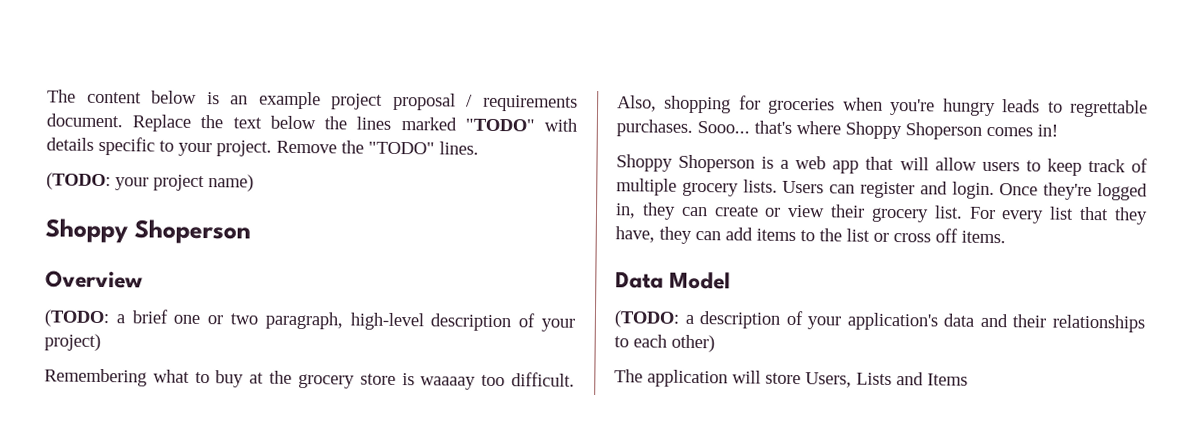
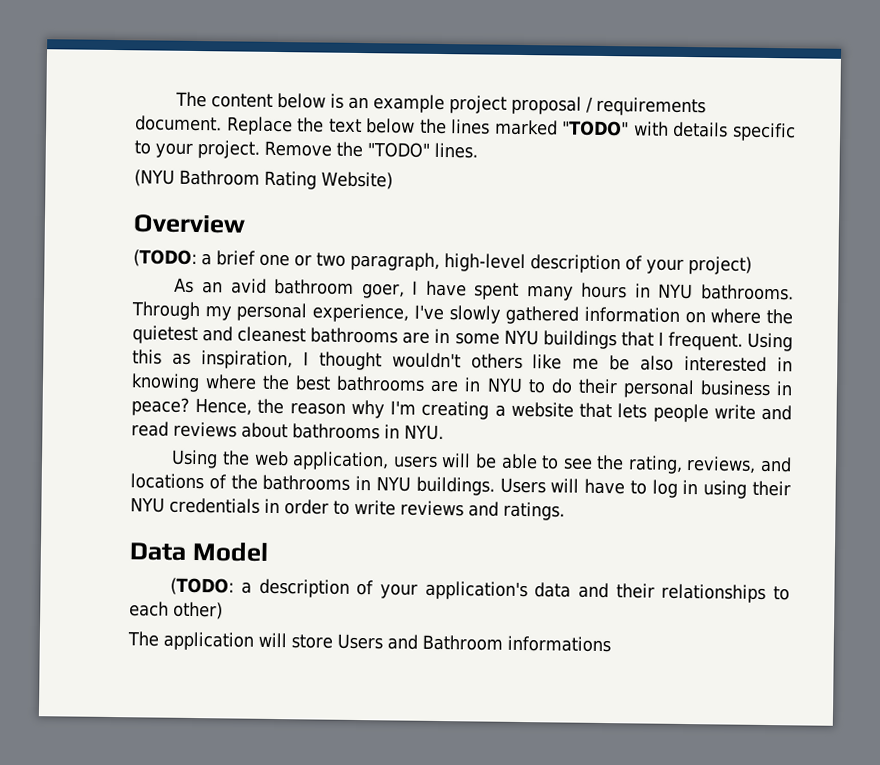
[46,172,254,192] [45,218,251,245] (TODO: your project name) // Shoppy Shoperson -> [134,169,393,190] (NYU Bathroom Rating Website)
[44,368,575,390] [617,95,1148,118] [616,119,1058,140] [616,154,1148,176] [616,178,1148,201] [615,202,1148,225] [615,226,1006,244] Remembering what to buy at the grocery store is waaaay too difficult. Also, shopping for groceries when you're hungry leads to regrettable purchases. Sooo... that's where Shoppy Shoperson comes in! // Shoppy Shoperson is a web app that will allow users to keep track of multiple grocery lists. Users can register and login. Once they're logged in, they can create or view their grocery list. For every list that they have, they can add items to the list or cross off items. -> [174,277,794,301] [131,301,794,325] [132,325,793,352] [132,349,793,372] [131,373,794,399] [131,397,793,423] [131,421,444,441] [171,449,792,474] [130,473,792,499] [130,497,565,521] As an avid bathroom goer, I have spent many hours in NYU bathrooms. Through my personal experience, I've slowly gathered information on where the quietest and cleanest bathrooms are in some NYU buildings that I frequent. Using this as inspiration, I thought wouldn't others like me be also interested in knowing where the best bathrooms are in NYU to do their personal business in peace? Hence, the reason why I'm creating a website that lets people write and read reviews about bathrooms in NYU. // Using the web application, users will be able to see the rating, reviews, and locations of the bathrooms in NYU buildings. Users will have to log in using their NYU credentials in order to write reviews and ratings.
[805,372,968,388] Users, Lists and Items -> [337,633,611,653] Users and Bathroom informations

